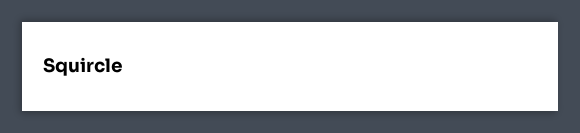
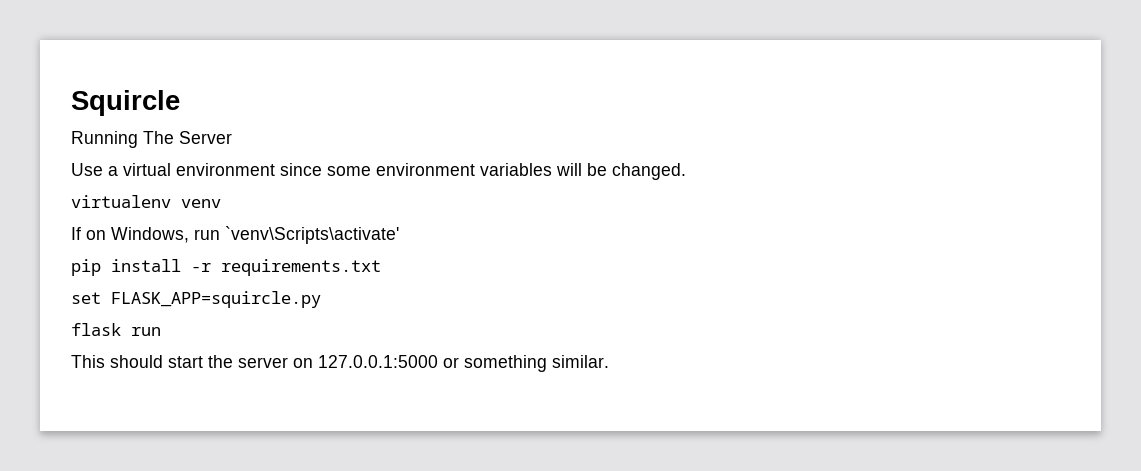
(123, 66) none -> [71,131,232,148] [71,163,686,180] [71,195,221,208] [71,226,399,244] [71,259,381,276] [71,291,321,308] [71,323,161,336] [71,355,609,372] // Running The Server // Use a virtual environment since some environment variables will be changed. // virtualenv venv // If on Windows, run `venv\Scripts\activate' // pip install -r requirements.txt // set FLASK_APP=squircle.py // flask run // This should start the server on 127.0.0.1:5000 or something similar.

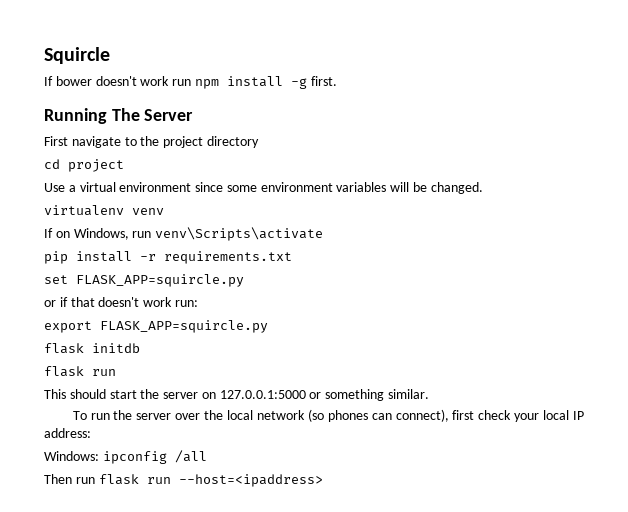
[71,131,232,148] Running The Server -> [44,76,337,89] [44,108,194,124] [44,136,259,148] [44,159,124,172] If bower doesn't work run npm install -g first. // Running The Server // First navigate to the project directory // cd project
[225,226,399,244] `venv\Scripts\activate' -> [155,227,324,241] venv\Scripts\activate
(321, 299) none -> [44,297,198,307] [44,320,268,333] [44,343,140,354] // or if that doesn't work run: // export FLASK_APP=squircle.py // flask initdb
(609, 361) none -> [72,409,585,422] [44,428,91,438] [44,450,207,464] [44,474,323,487] // To run the server over the local network (so phones can connect), first check your local IP address: // Windows: ipconfig /all // Then run flask run --host=<ipaddress>

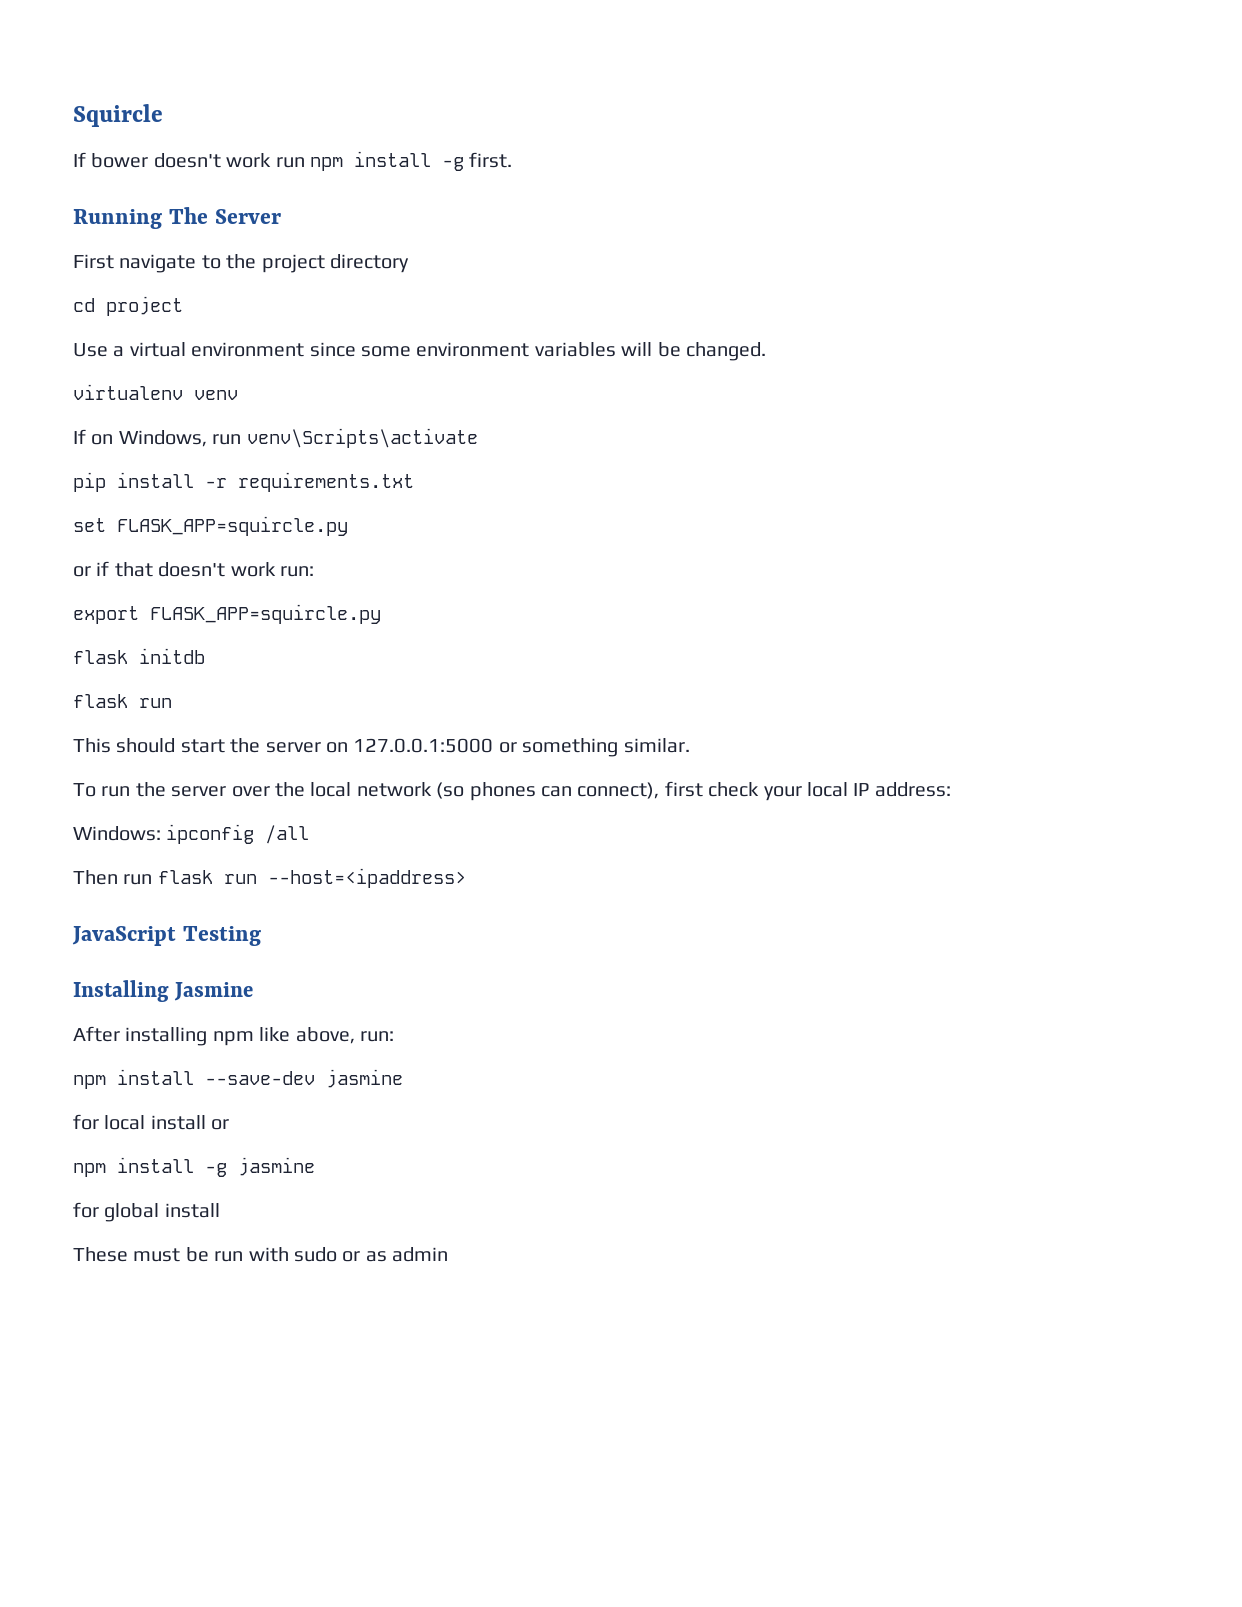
(323, 480) none -> [72,926,261,946] [73,980,254,1002] [73,1026,394,1046] [73,1069,403,1089] [73,1114,230,1130] [73,1157,315,1177] [73,1202,220,1222] [73,1247,449,1262] // JavaScript Testing // Installing Jasmine // After installing npm like above, run: // npm install --save-dev jasmine // for local install or // npm install -g jasmine // for global install // These must be run with sudo or as admin

